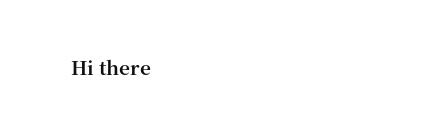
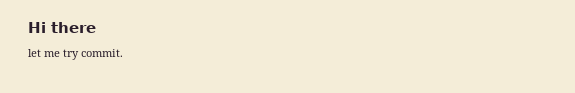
(152, 67) none -> [28,49,123,60] // let me try commit.

